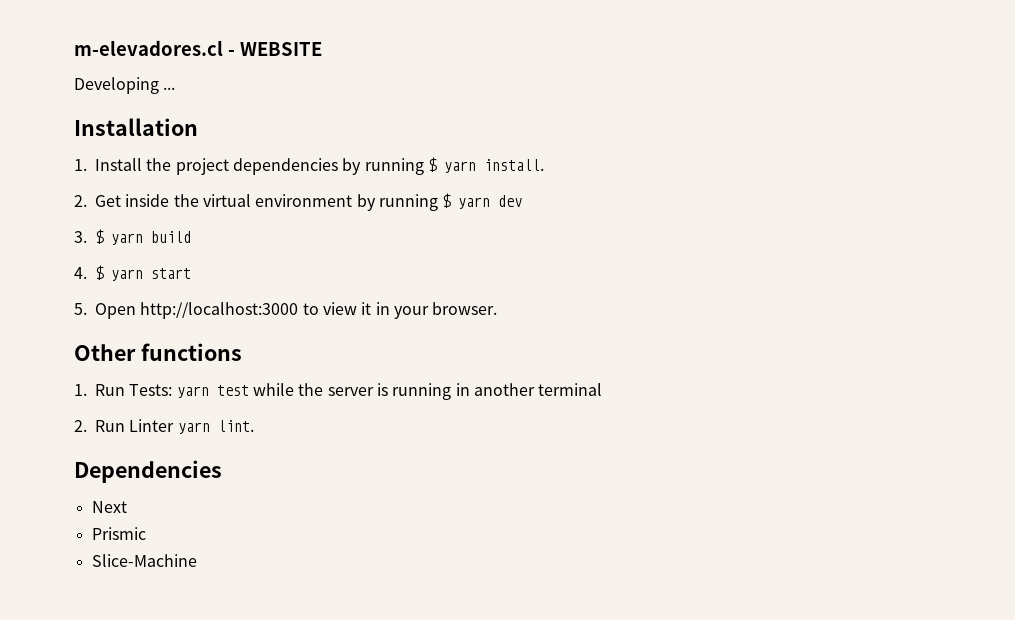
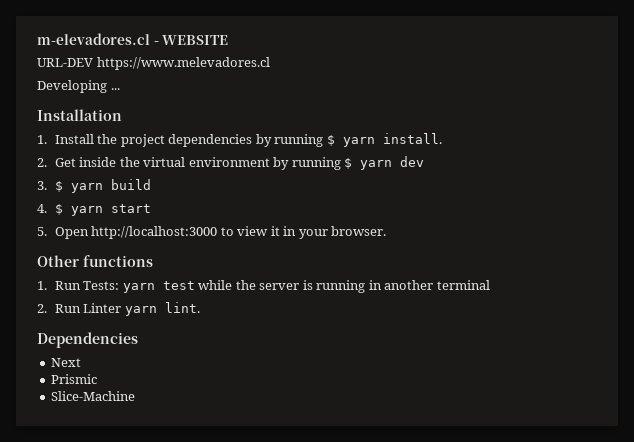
(322, 49) none -> [37,57,270,70] // URL-DEV https://www.melevadores.cl

